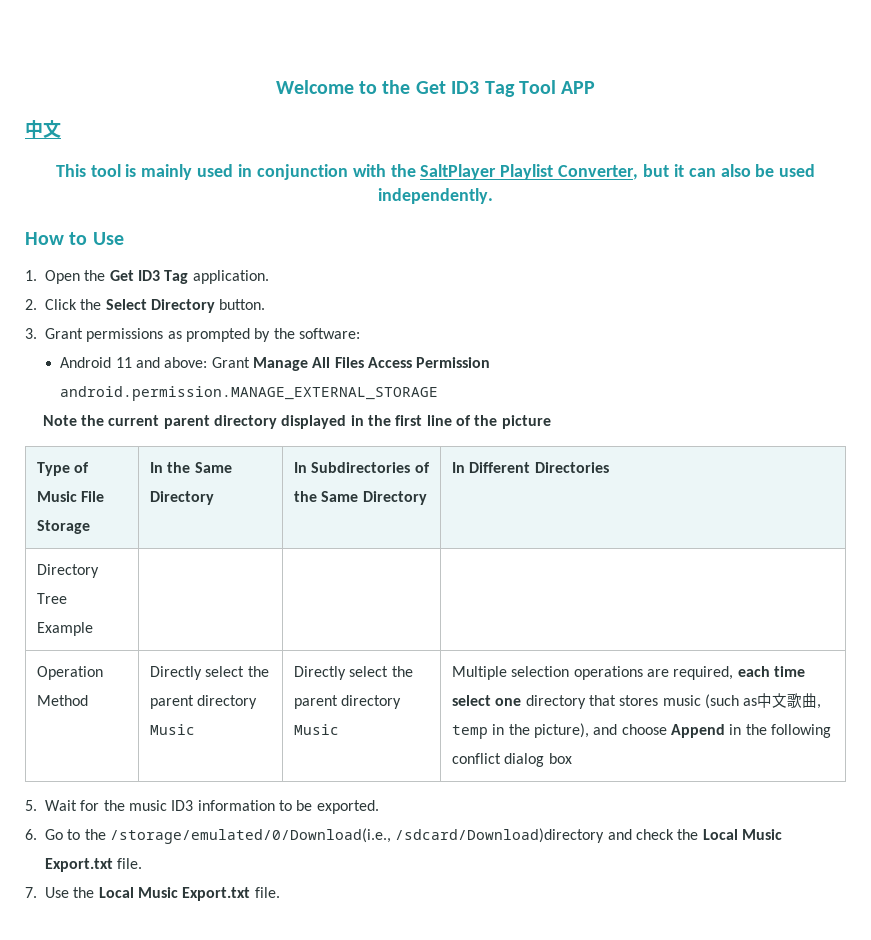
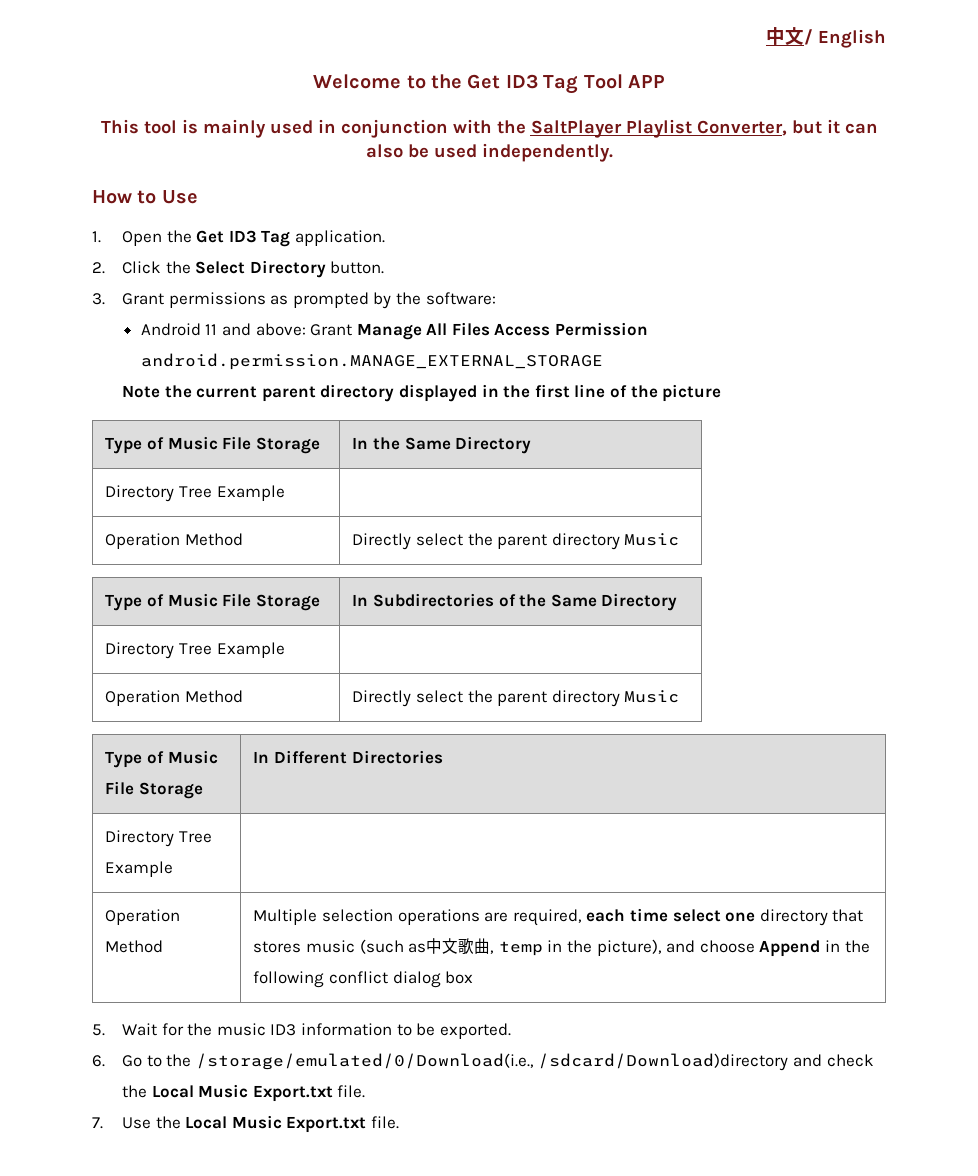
(275, 87) none -> [766,27,886,48] 中文/ English //
[25,120,61,138] // 中文 -> (665, 81) none
[293,462,430,473] [293,491,427,505] [451,462,609,473] [36,564,99,578] [36,593,67,604] [36,622,93,636] [36,666,103,680] [36,695,88,706] [149,666,269,680] [149,695,258,709] [149,724,195,735] [293,666,413,680] [293,695,402,709] [293,724,339,735] | In Subdirectories of the Same Directory | In Different Directories // Directory Tree Example | | | // Operation Method | Directly select the parent directory Music | Directly select the parent directory Music -> [105,485,285,502] [105,533,244,549] [352,533,680,550] [105,593,320,611] [352,593,678,611] [105,642,285,659] [105,690,244,706] [352,690,680,707] [105,750,218,768] [105,781,204,799] [253,750,443,764] [105,830,213,847] [105,861,174,877] [105,909,181,925] [105,940,164,953] // Directory Tree Example | // Operation Method | Directly select the parent directory Music // Type of Music File Storage | In Subdirectories of the Same Directory // Directory Tree Example | // Operation Method | Directly select the parent directory Music // Type of Music File Storage | In Different Directories // Directory Tree Example | // Operation Method

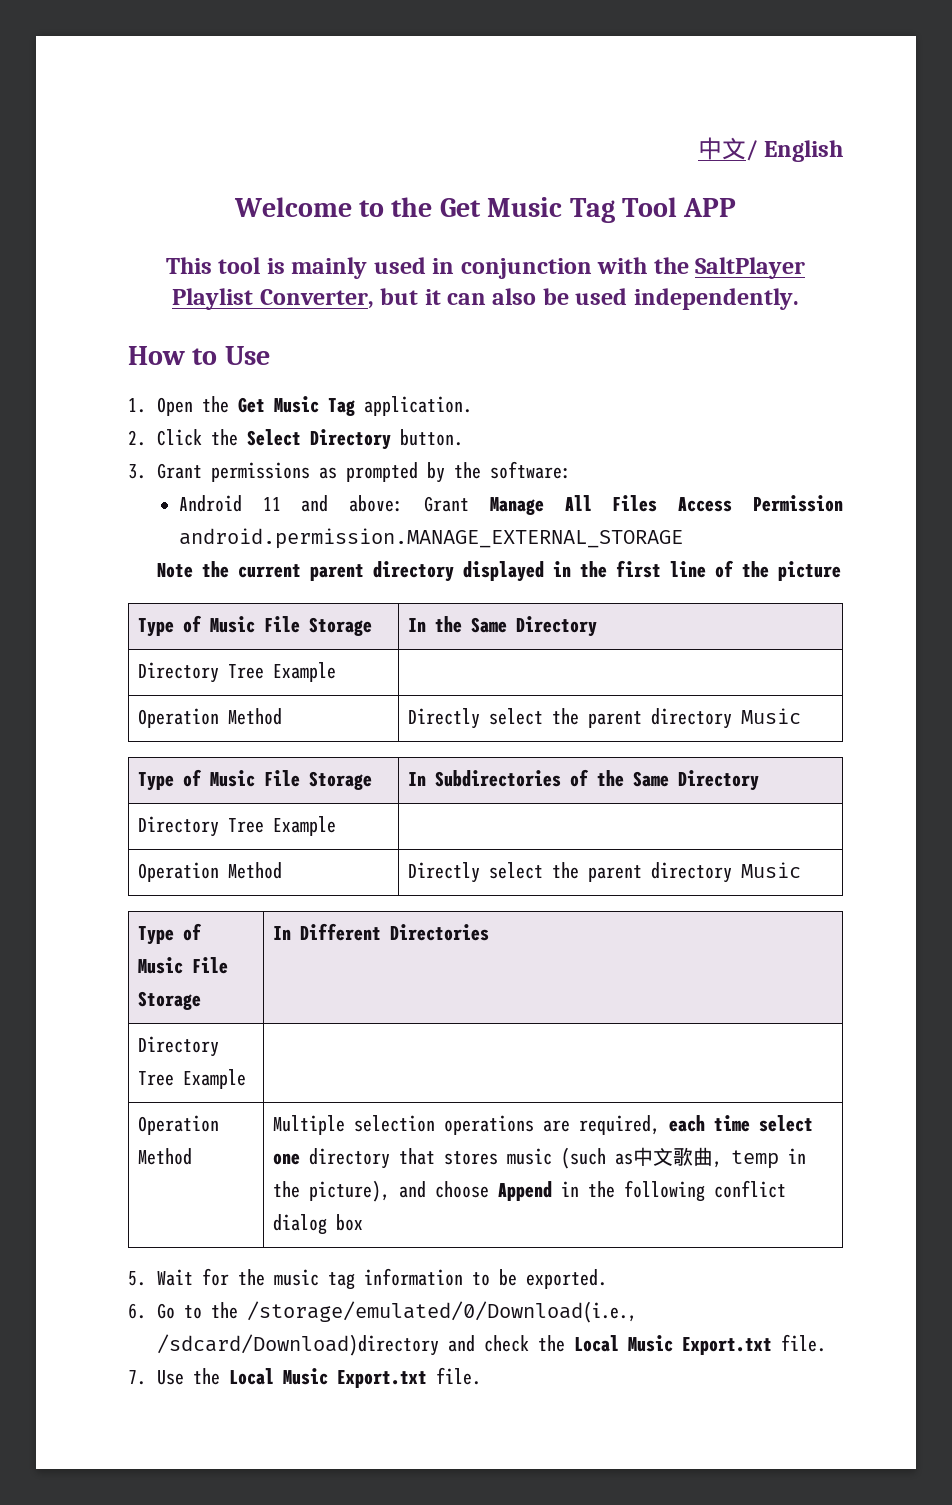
[505,74,538,89] ID3 -> [487,197,563,217] Music
[228,230,257,243] ID3 -> [273,396,319,413] Music
[270,1024,297,1036] ID3 -> [327,1272,355,1290] tag

